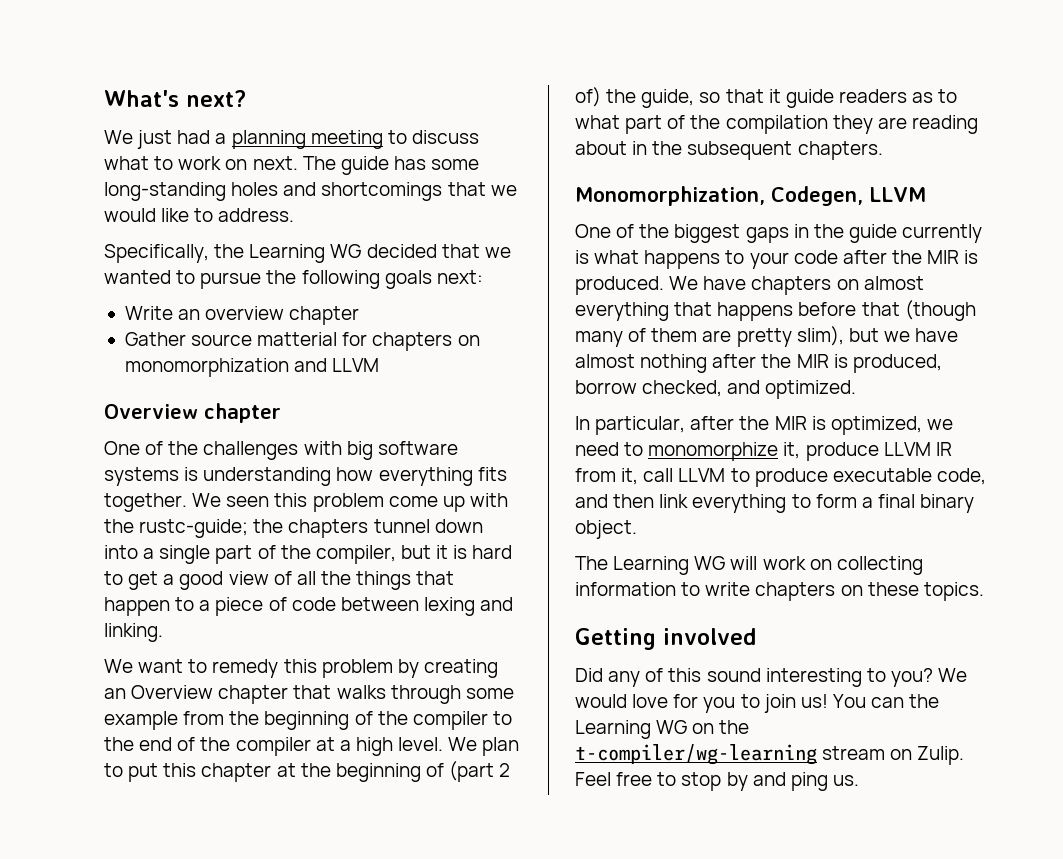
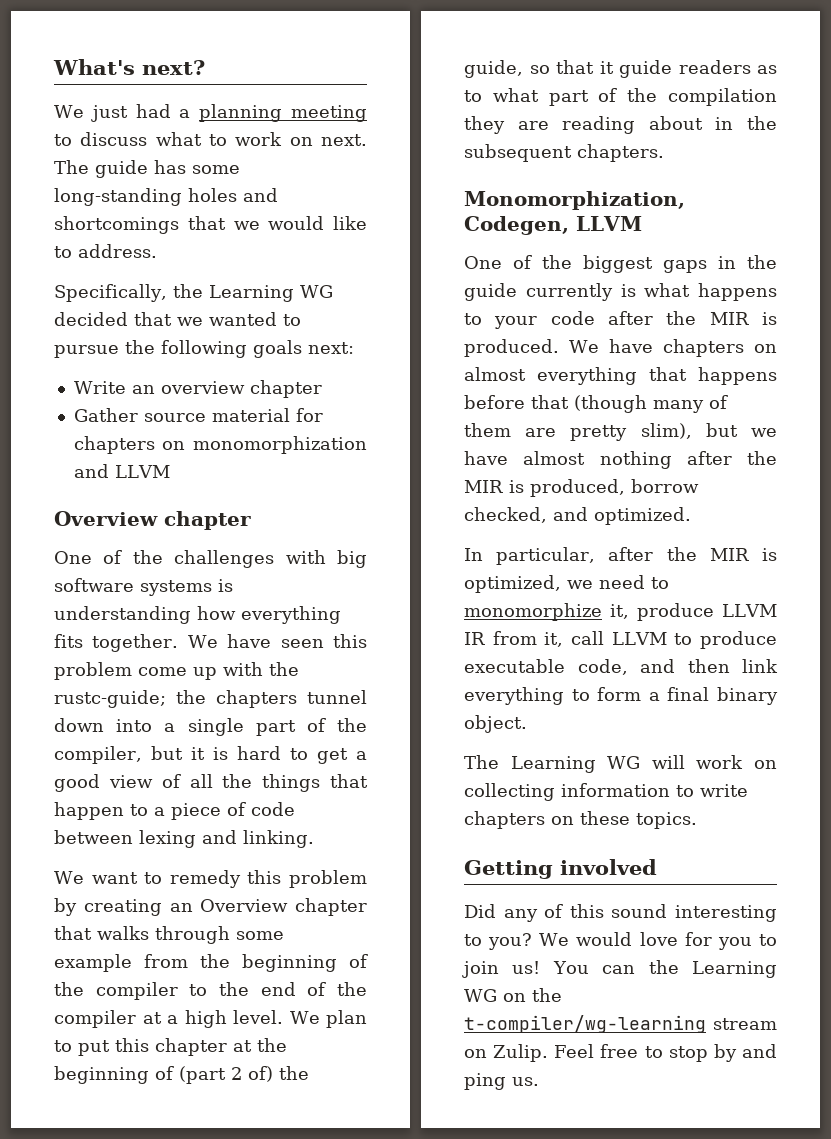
[257,332,338,346] matterial -> [211,408,290,422] material
(222, 500) none -> [227,634,272,648] have

